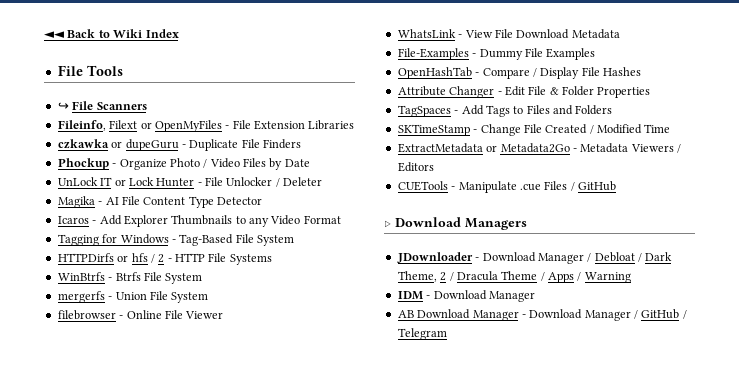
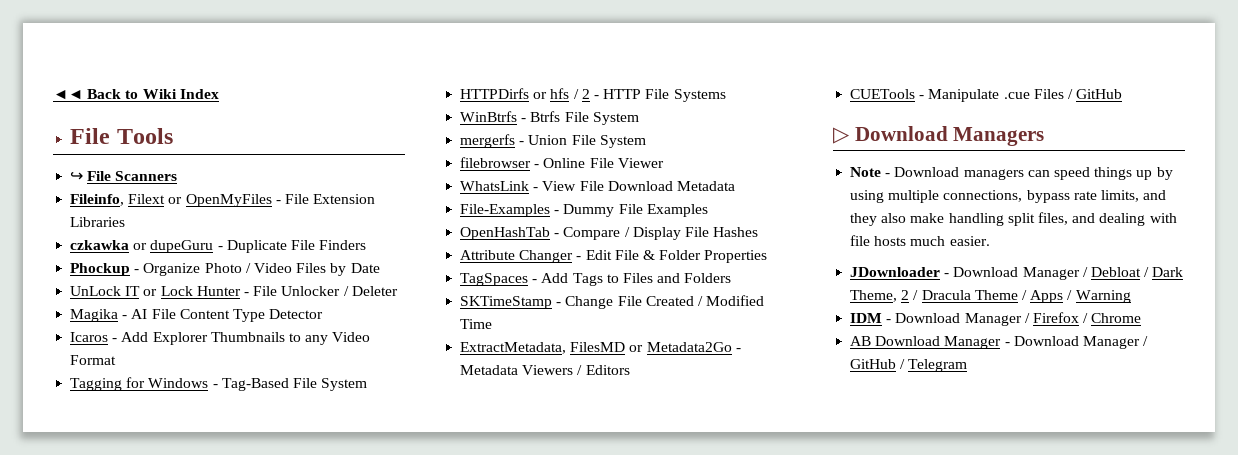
[397,143,483,153] ExtractMetadata -> [460,342,626,354] ExtractMetadata, FilesMD
(527, 224) none -> [850,167,1173,180] [850,190,1167,203] [850,212,1177,226] [850,235,990,246] // Note - Download managers can speed things up by using multiple connections, bypass rate limits, and they also make handling split files, and dealing with file hosts much easier.
(535, 296) none -> [1024,312,1142,323] / Firefox / Chrome

